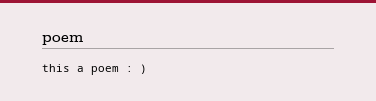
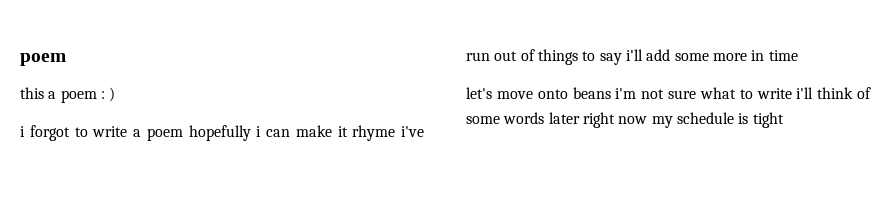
(147, 69) none -> [20,125,424,141] [466,49,798,65] [466,87,871,99] [466,112,784,128] // i forgot to write a poem hopefully i can make it rhyme i've run out of things to say i'll add some more in time // let's move onto beans i'm not sure what to write i'll think of some words later right now my schedule is tight

